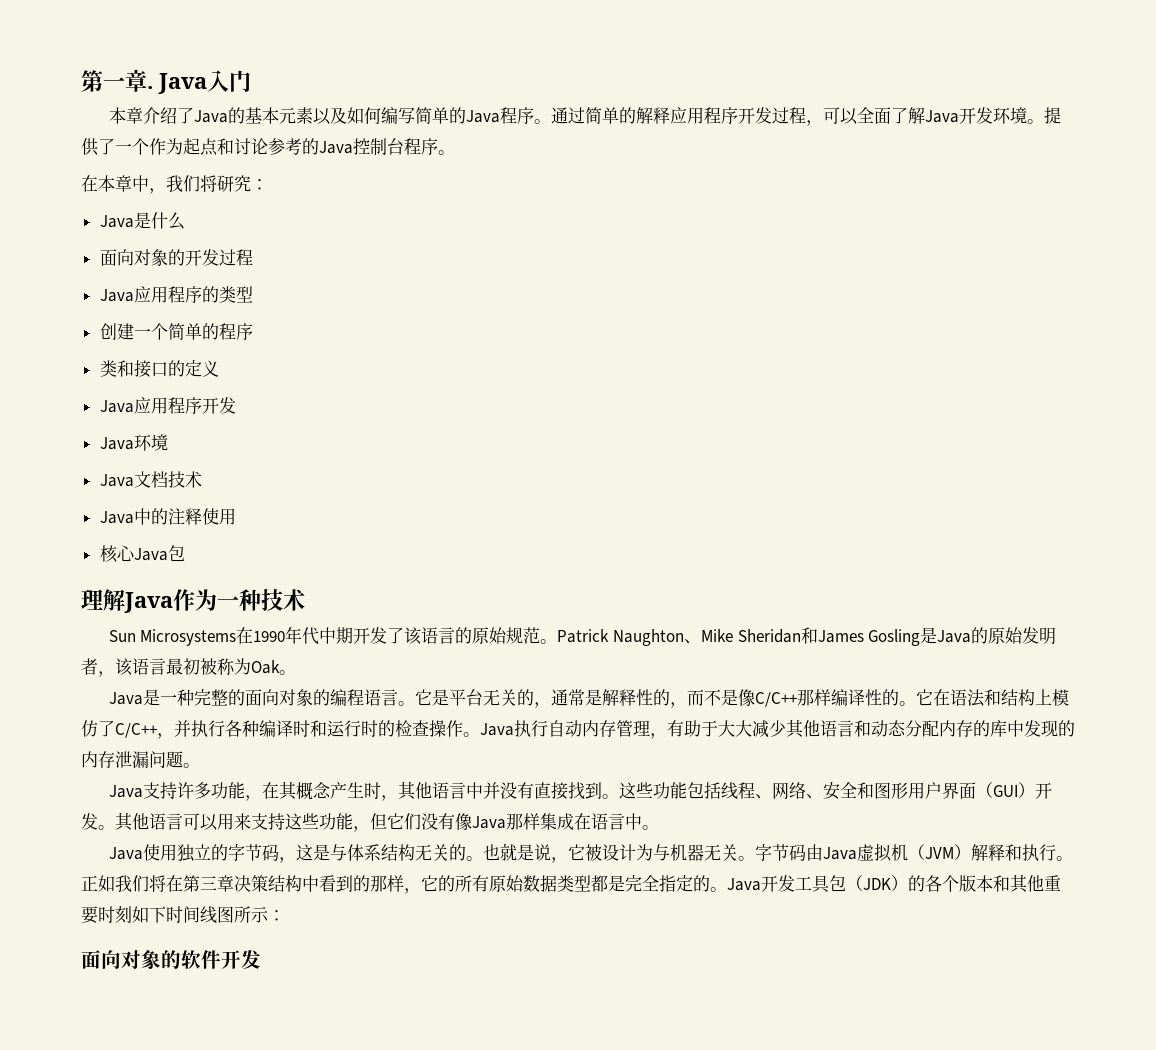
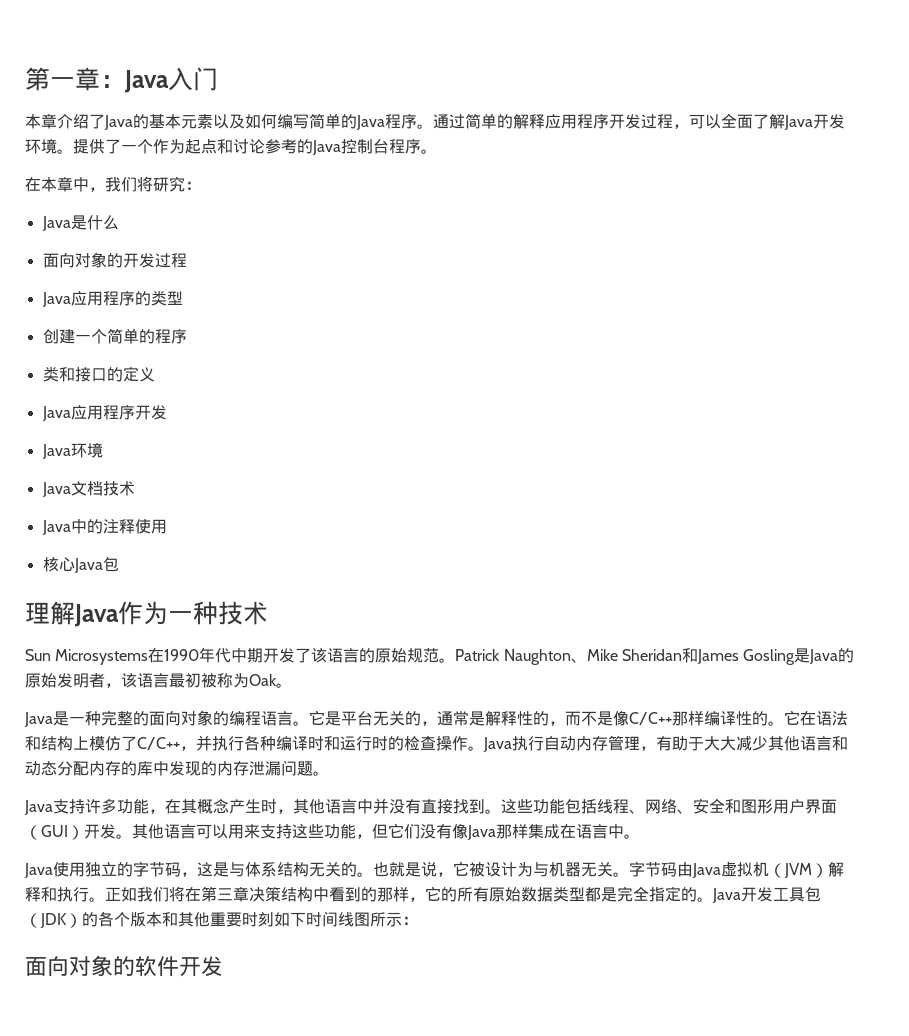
[147,86,153,89] . -> [100,75,125,88] ：

